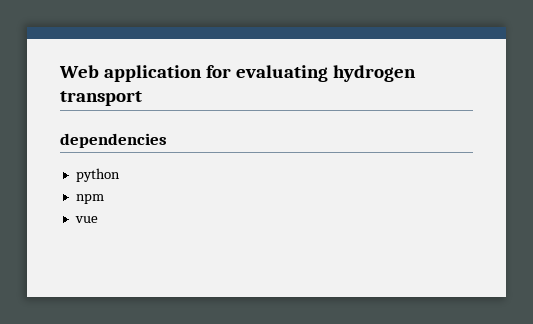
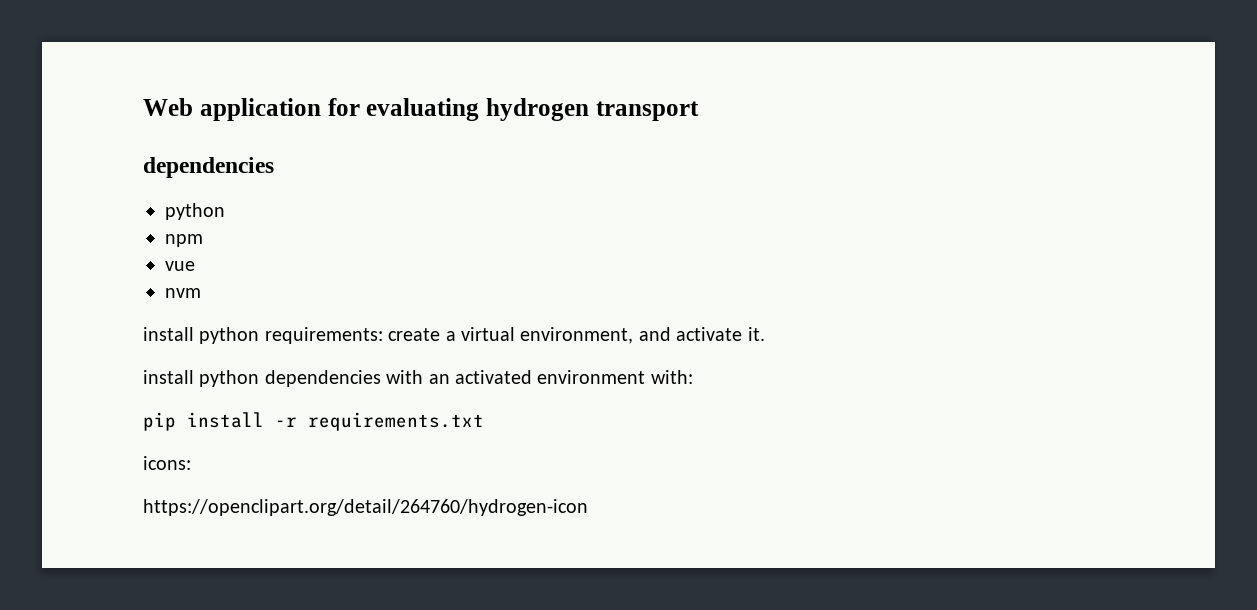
(98, 219) none -> [165,288,201,298] [143,327,765,344] [143,370,693,387] [143,412,484,431] [143,456,191,470] [143,499,588,516] // nvm // install python requirements: create a virtual environment, and activate it. // install python dependencies with an activated environment with: // pip install -r requirements.txt // icons: // https://openclipart.org/detail/264760/hydrogen-icon

